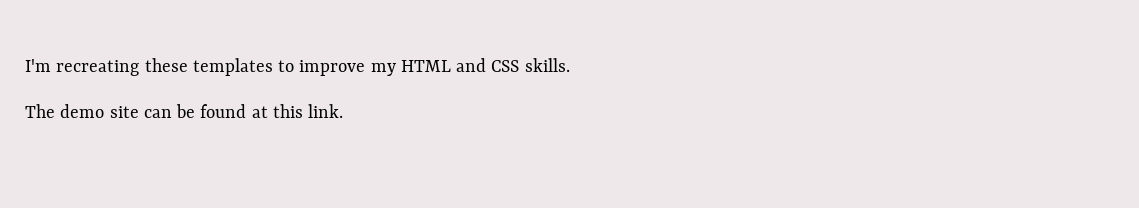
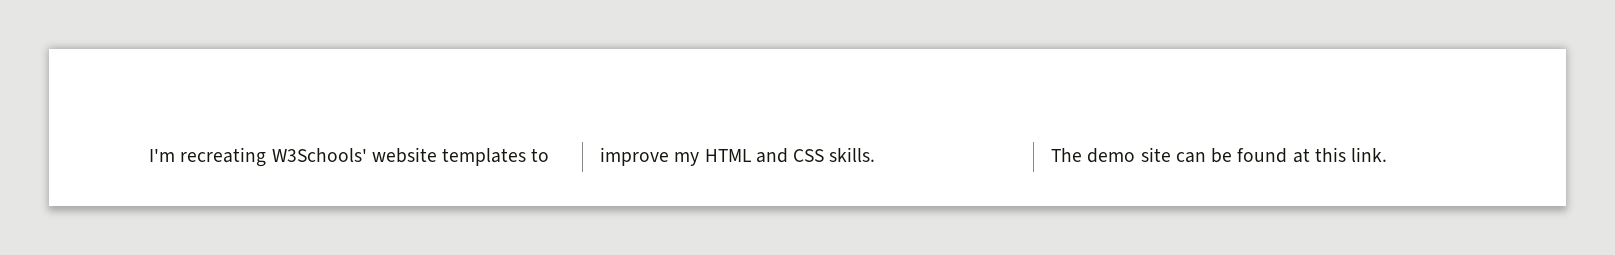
[144,58,188,72] these -> [271,147,437,163] W3Schools' website

